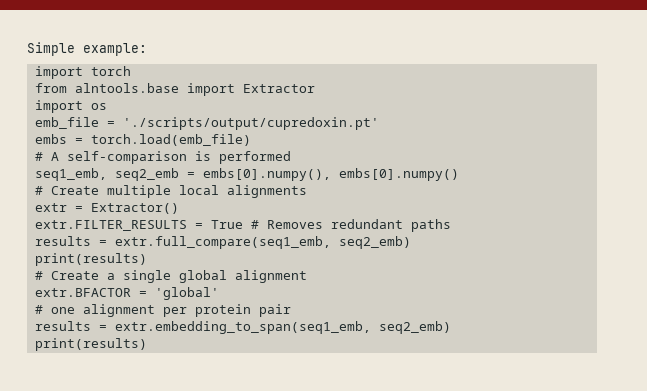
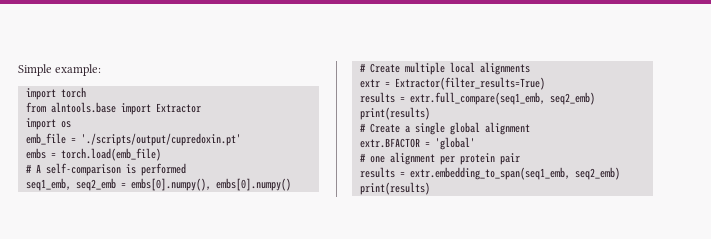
[90,203,179,214] [34,219,451,232] Extractor() // extr.FILTER_RESULTS = True # Removes redundant paths -> [394,77,545,90] Extractor(filter_results=True)

